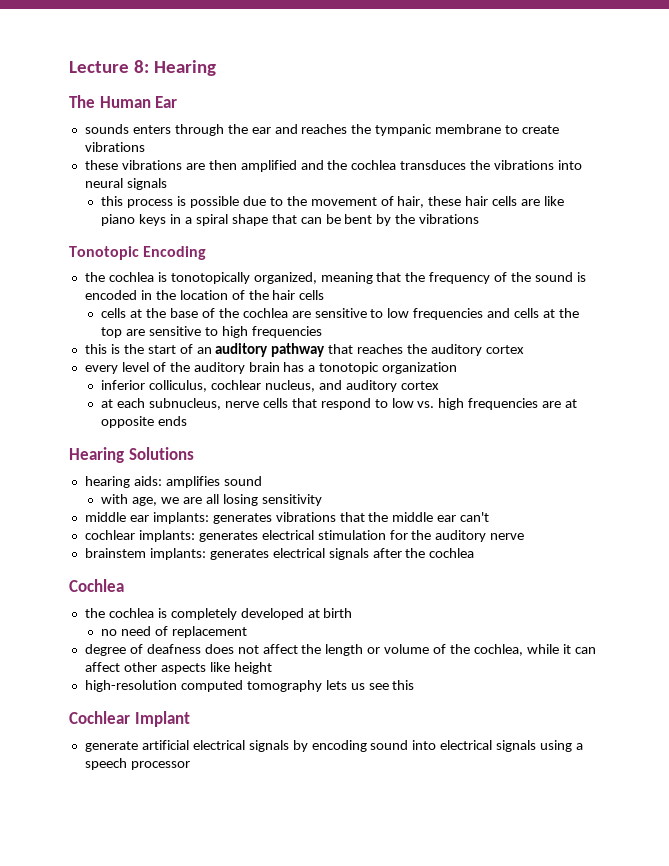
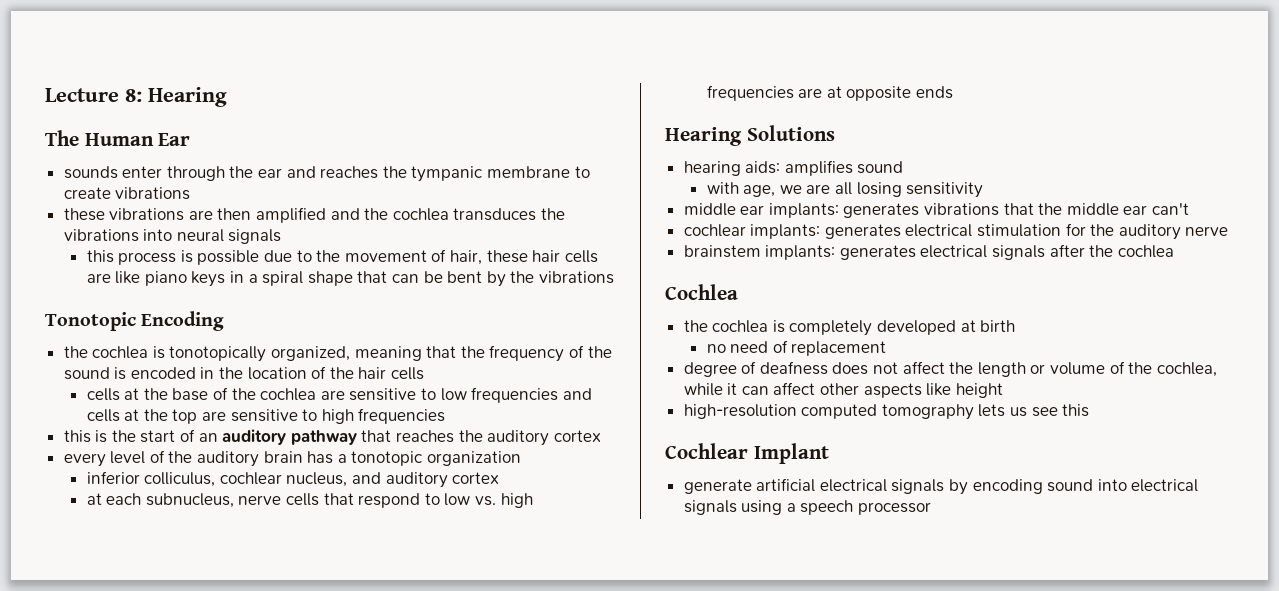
[132,125,171,134] enters -> [122,166,163,178] enter

